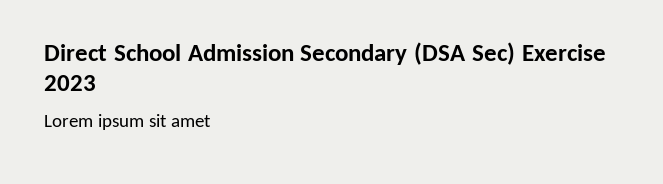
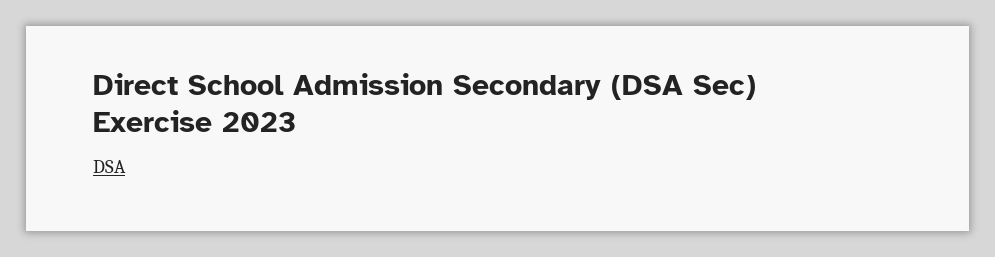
[44,114,211,130] Lorem ipsum sit amet -> [93,160,126,173] DSA

